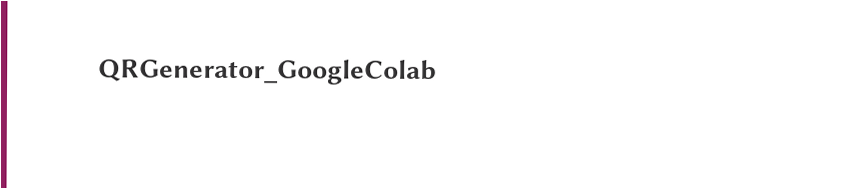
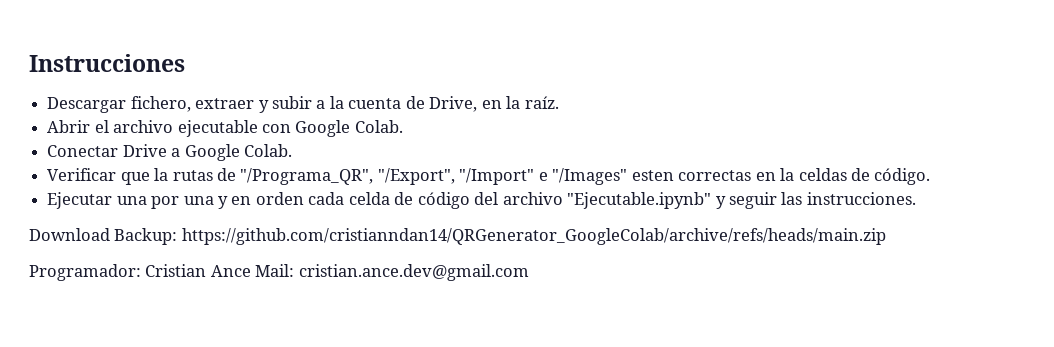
[98,58,437,86] QRGenerator_GoogleColab -> [29,54,185,72] [47,96,559,113] [47,120,403,137] [47,144,292,161] [47,168,931,185] [47,192,916,209] [29,228,886,245] [29,264,529,281] Instrucciones // Descargar fichero, extraer y subir a la cuenta de Drive, en la raíz. // Abrir el archivo ejecutable con Google Colab. // Conectar Drive a Google Colab. // Verificar que la rutas de "/Programa_QR", "/Export", "/Import" e "/Images" esten correctas en la celdas de código. // Ejecutar una por una y en orden cada celda de código del archivo "Ejecutable.ipynb" y seguir las instrucciones. // Download Backup: https://github.com/cristianndan14/QRGenerator_GoogleColab/archive/refs/heads/main.zip // Programador: Cristian Ance Mail: cristian.ance.dev@gmail.com

